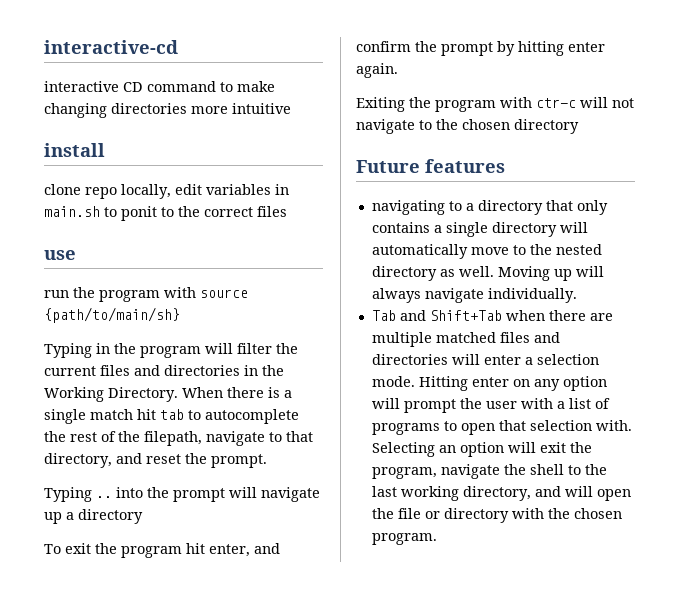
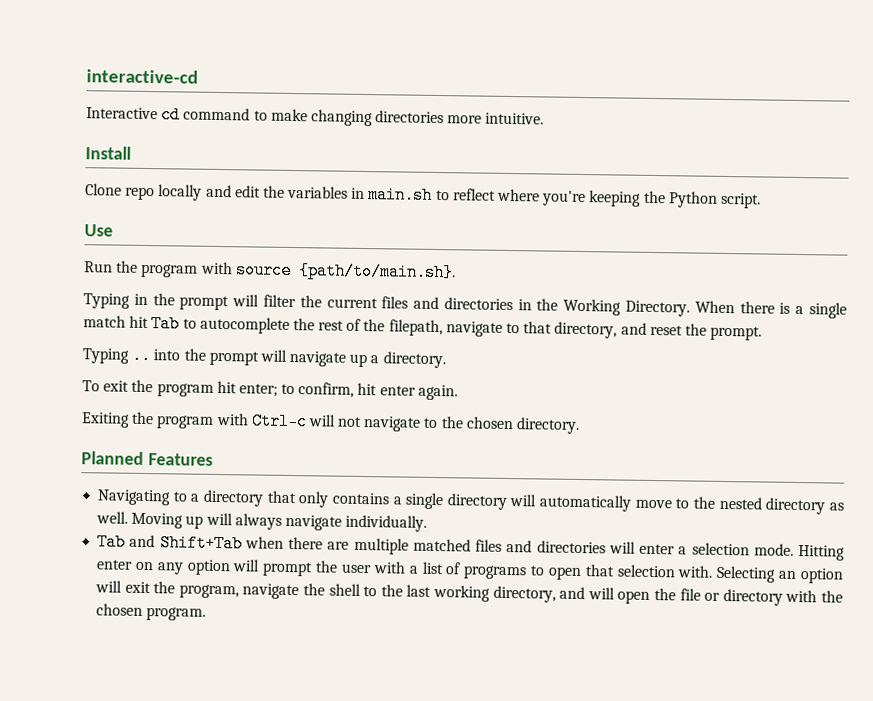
[44,81,143,92] interactive CD -> [86,106,182,124] Interactive cd
[232,103,291,114] [44,143,105,157] [44,184,289,199] [44,206,287,221] [44,250,76,260] [44,290,69,298] intuitive // install // clone repo locally, edit variables in main.sh to ponit to the correct files // use // run -> [485,112,545,125] [85,146,131,160] [85,183,761,209] [84,224,113,237] [84,261,113,273] intuitive. // Install // Clone repo locally and edit the variables in main.sh to reflect where you're keeping the Python script. // Use // Run
[44,307,180,323] {path/to/main/sh} -> [297,262,456,282] {path/to/main.sh}.
[140,346,201,358] program -> [179,295,230,311] prompt
[160,409,184,420] tab -> [151,315,181,333] Tab
[78,509,143,524] directory -> [382,351,446,369] directory.
[209,543,280,557] [356,41,564,56] enter, and confirm the prompt by hitting -> [238,382,378,398] enter; to confirm, hit
[536,98,576,108] ctr-c -> [250,412,308,431] Ctrl-c
[514,119,579,134] [356,159,505,173] [371,200,445,215] directory // Future features // navigating -> [516,417,581,434] [81,451,213,466] [97,489,172,506] directory. // Planned Features // Navigating

